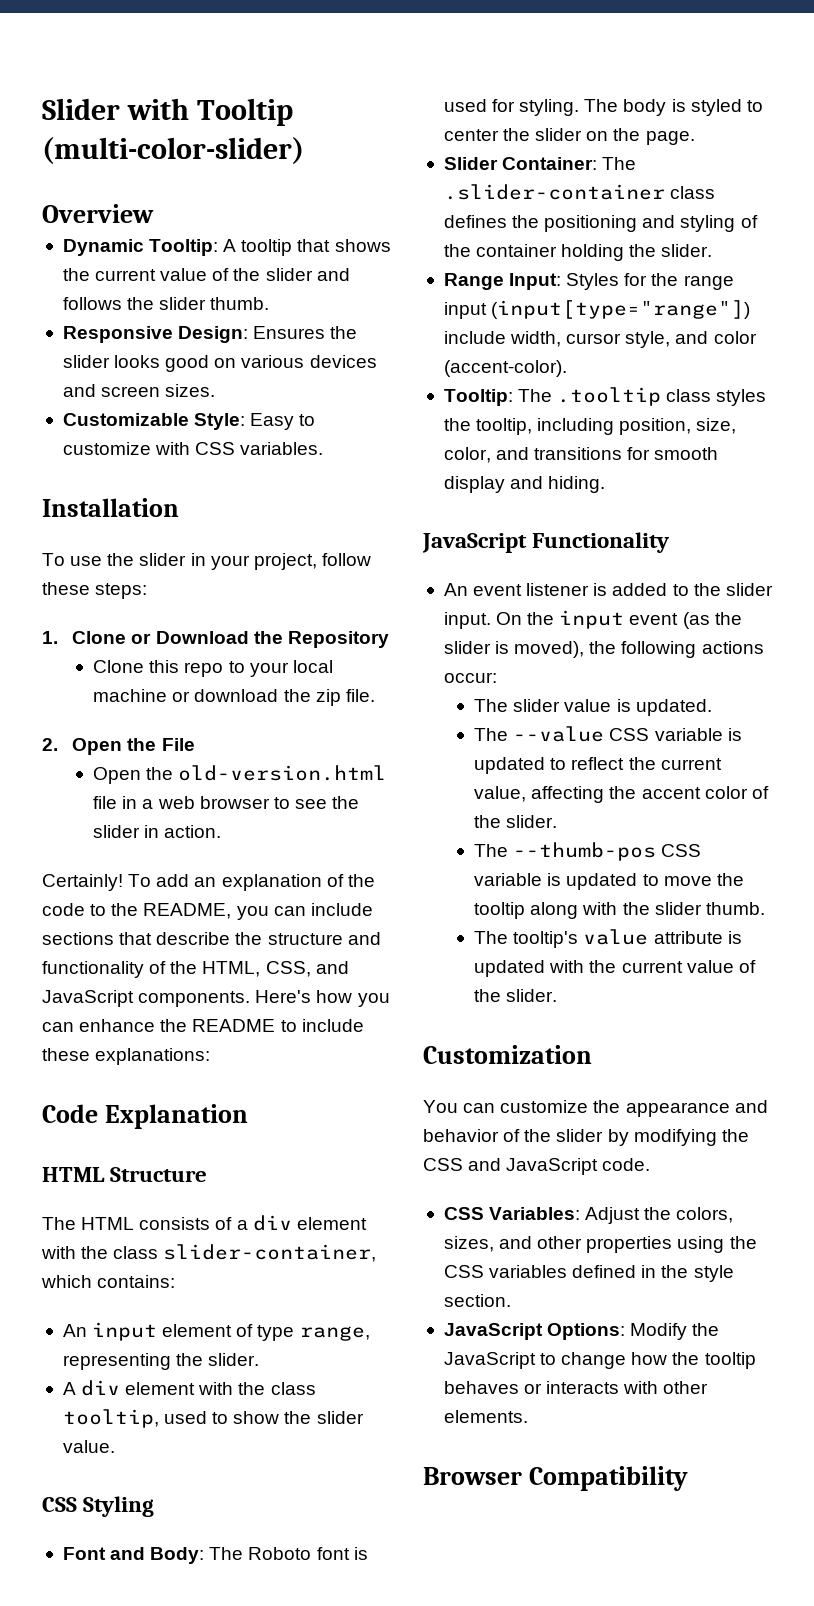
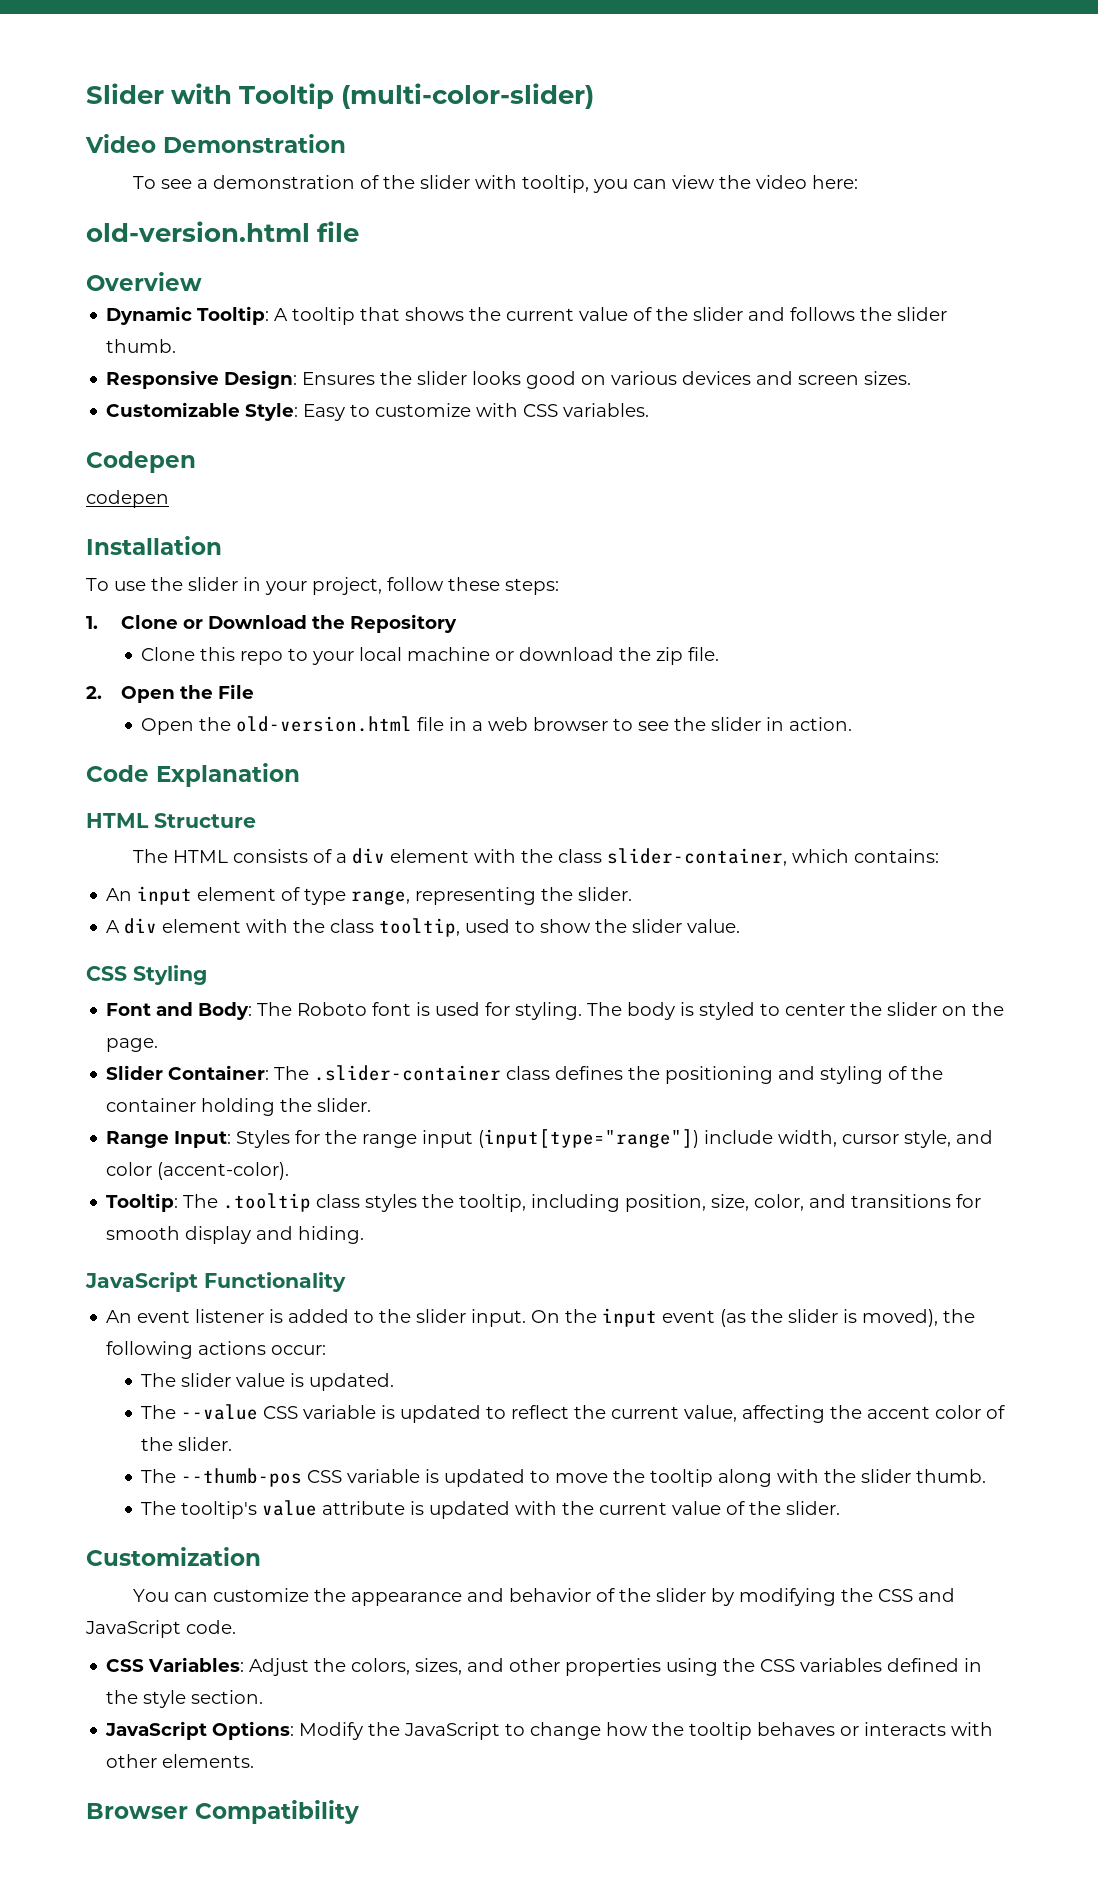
(304, 150) none -> [85,134,346,153] [133,175,859,193] [86,221,360,242] // Video Demonstration // To see a demonstration of the slider with tooltip, you can view the video here: // old-version.html file
(324, 448) none -> [86,451,196,473] [86,490,169,508] // Codepen // codepen
[42,874,375,891] [42,903,373,920] [42,932,381,945] [42,961,349,978] [42,990,390,1007] [42,1019,364,1032] [42,1048,211,1065] // Certainly! To add an explanation of the code to the README, you can include sections that describe the structure and functionality of the HTML, CSS, and JavaScript components. Here's how you can enhance the README to include these explanations: -> (853, 724) none

